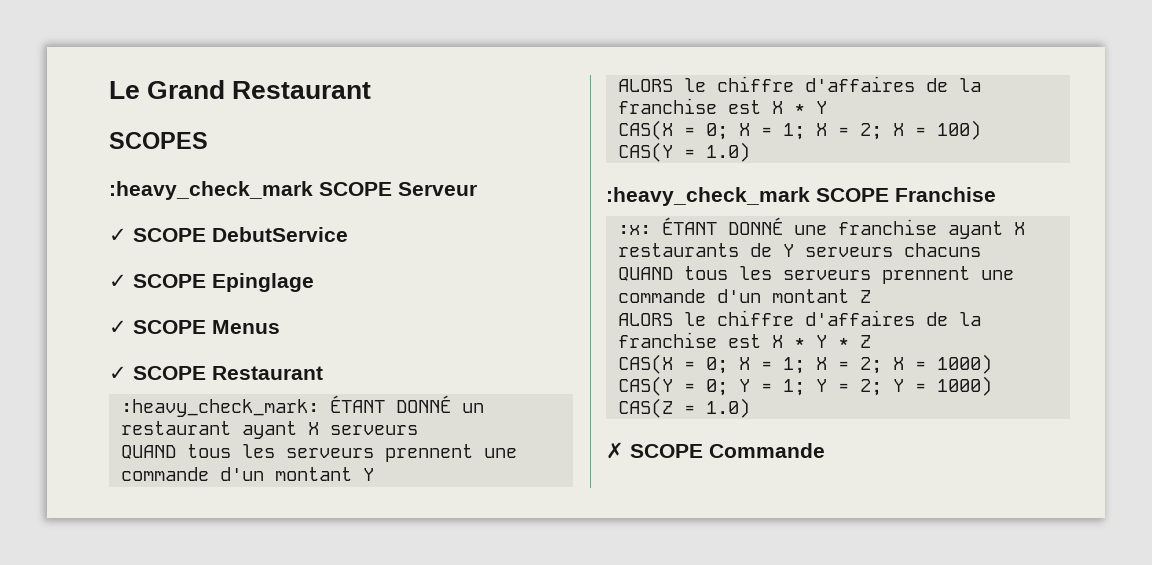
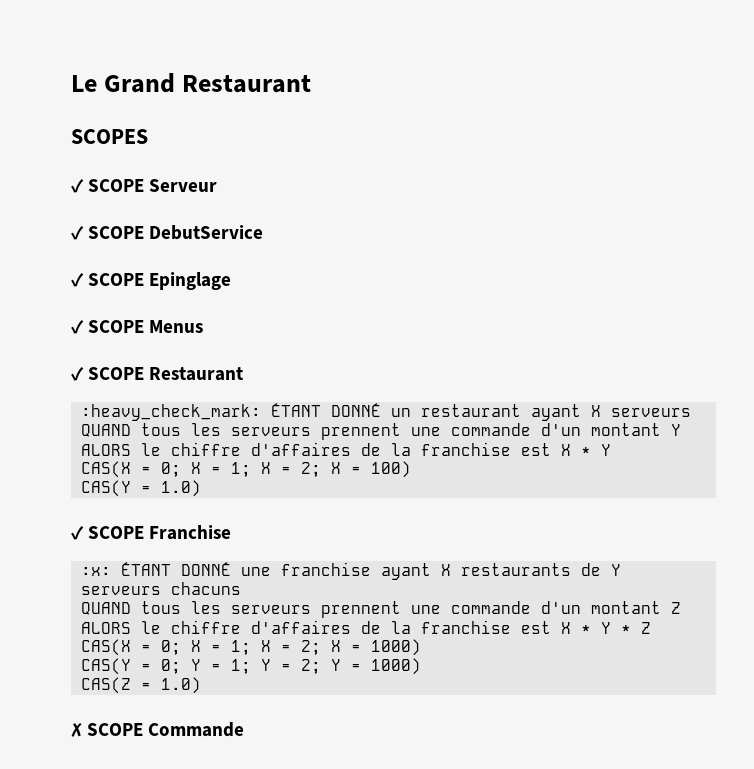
[109,181,313,200] :heavy_check_mark -> [71,179,84,193] ✓
[606,187,810,206] :heavy_check_mark -> [71,526,84,540] ✓

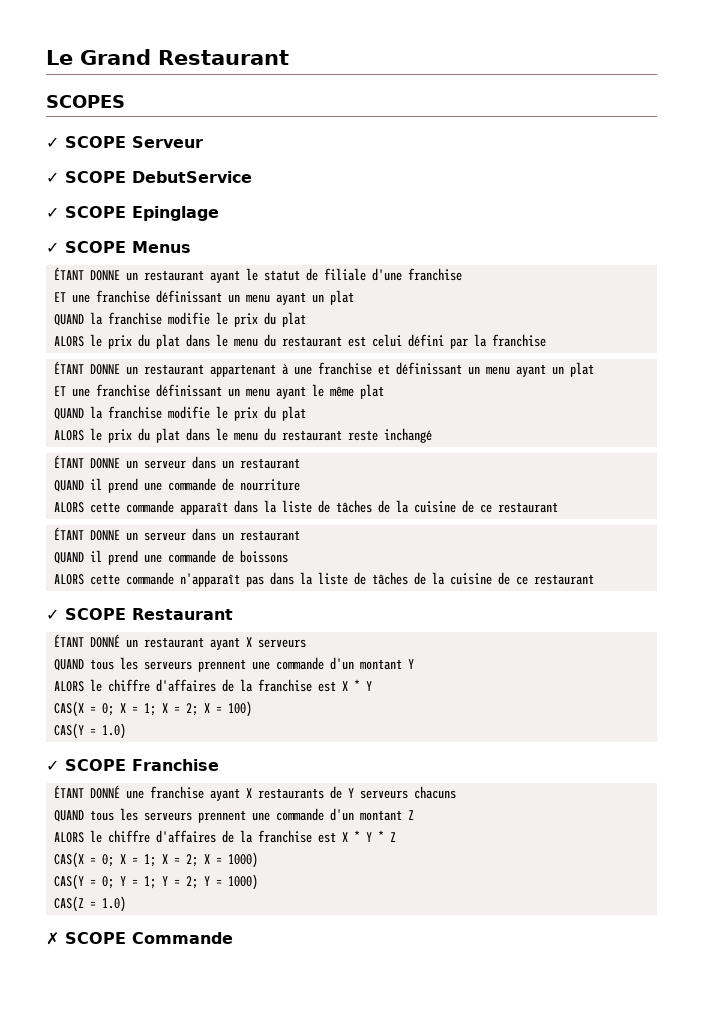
(204, 326) none -> [54,267,463,283] [54,290,355,305] [54,312,307,327] [54,334,547,349] [54,361,595,377] [54,384,385,399] [54,406,307,421] [54,428,433,443] [54,455,301,469] [54,478,301,493] [54,500,559,515] [54,527,301,541] [54,550,289,565] [54,572,595,587] // ÉTANT DONNE un restaurant ayant le statut de filiale d'une franchise // ET une franchise définissant un menu ayant un plat // QUAND la franchise modifie le prix du plat // ALORS le prix du plat dans le menu du restaurant est celui défini par la franchise // ÉTANT DONNE un restaurant appartenant à une franchise et définissant un menu ayant un plat // ET une franchise définissant un menu ayant le même plat // QUAND la franchise modifie le prix du plat // ALORS le prix du plat dans le menu du restaurant reste inchangé // ÉTANT DONNE un serveur dans un restaurant // QUAND il prend une commande de nourriture // ALORS cette commande apparaît dans la liste de tâches de la cuisine de ce restaurant // ÉTANT DONNE un serveur dans un restaurant // QUAND il prend une commande de boissons // ALORS cette commande n'apparaît pas dans la liste de tâches de la cuisine de ce restaurant
[80,404,261,421] :heavy_check_mark: -> (233, 614) none
[80,567,111,576] :x: -> (219, 765) none

